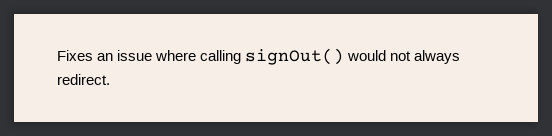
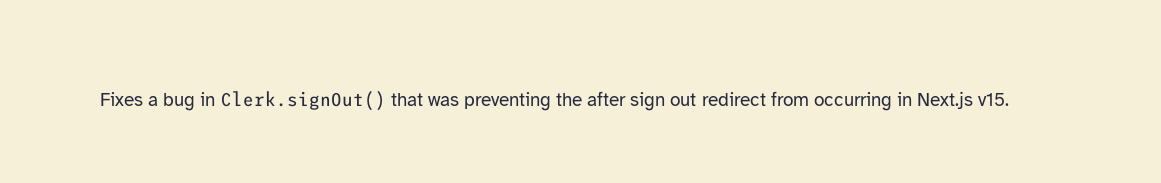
[97,48,461,65] [57,74,110,85] an issue where calling signOut() would not always redirect. -> [148,91,1010,111] a bug in Clerk.signOut() that was preventing the after sign out redirect from occurring in Next.js v15.

